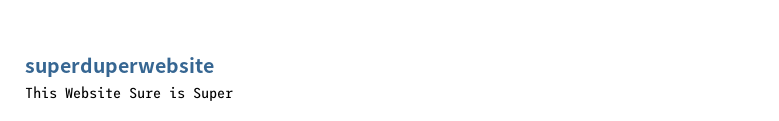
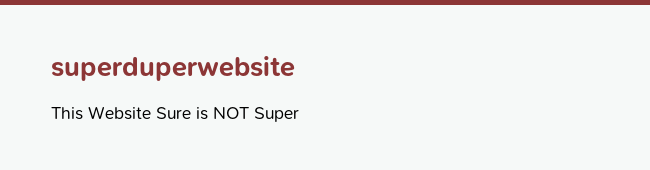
(185, 92) none -> [213,107,249,119] NOT

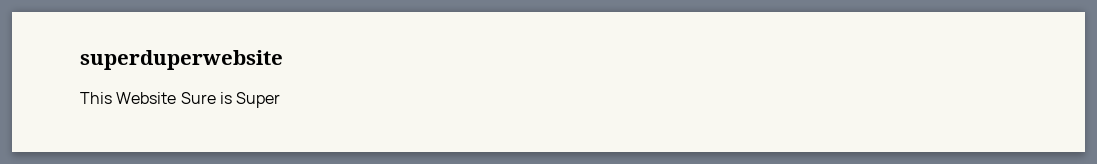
[213,107,249,119] NOT -> (232, 98) none

